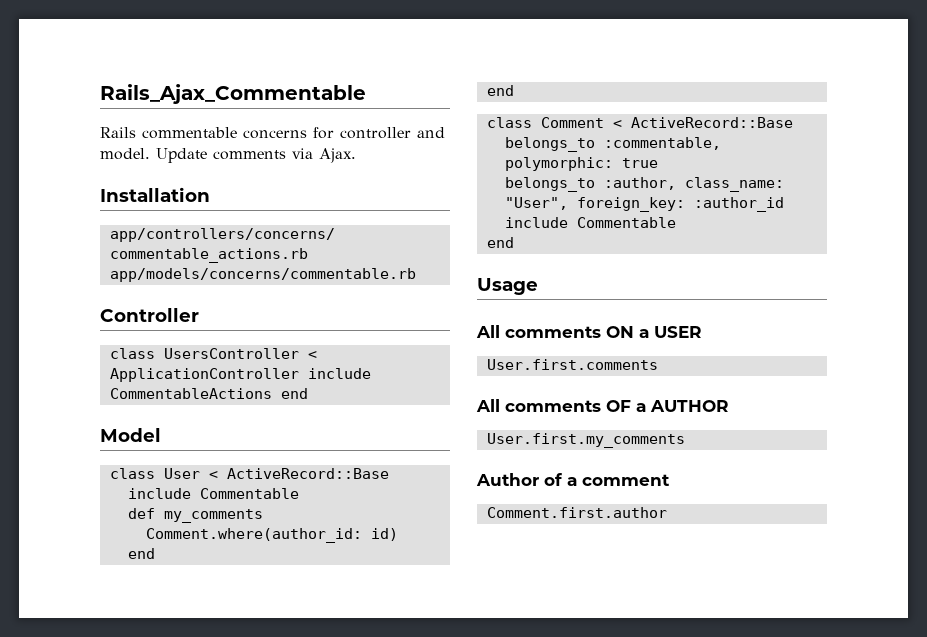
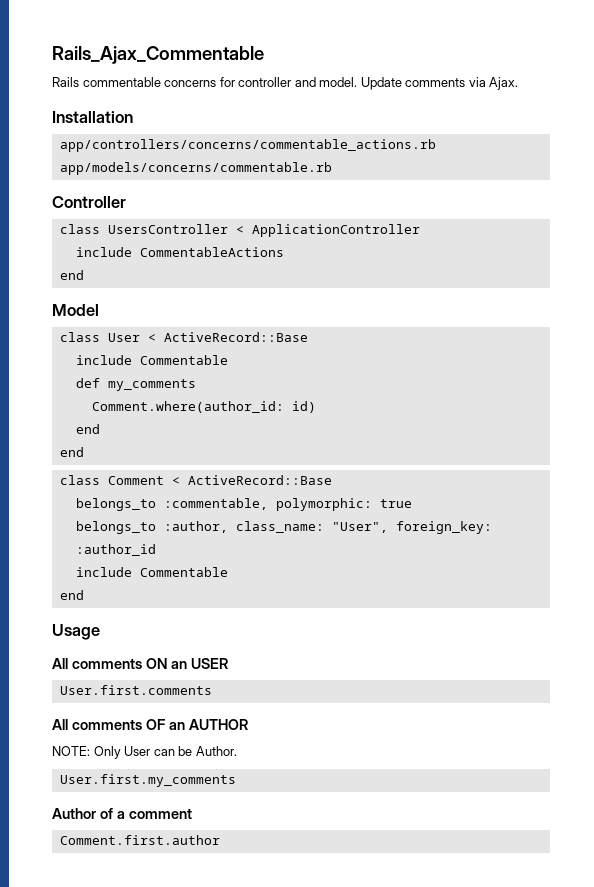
(299, 375) none -> (420, 230) //
(272, 393) none -> (284, 252) //
[639,329,649,338] a -> [170,661,187,669] an
[636,403,646,412] a -> [168,722,185,730] an
(729, 406) none -> [52,746,237,759] // NOTE: Only User can be Author.

